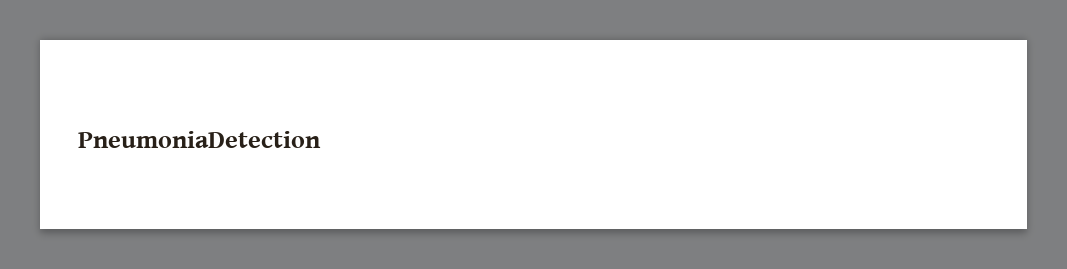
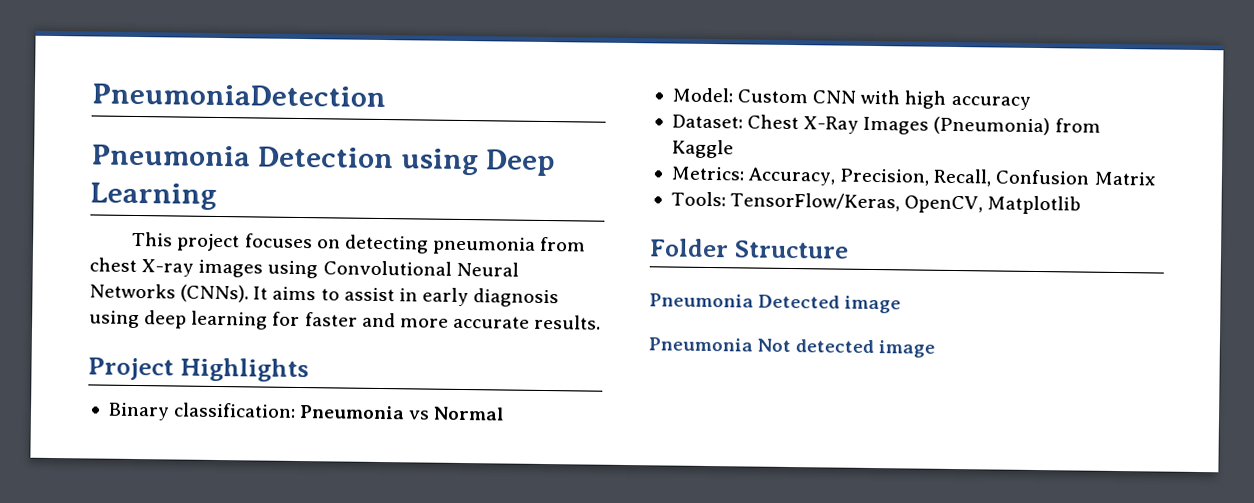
(321, 139) none -> [91,144,556,177] [90,182,217,210] [132,231,587,255] [89,257,519,279] [89,283,560,308] [89,310,602,330] [88,357,309,383] [107,402,505,421] [671,87,1031,110] [671,114,1101,136] [671,139,734,159] [670,166,1157,187] [670,191,1082,215] [649,238,849,259] [649,293,902,314] [648,337,936,358] // Pneumonia Detection using Deep Learning // This project focuses on detecting pneumonia from chest X-ray images using Convolutional Neural Networks (CNNs). It aims to assist in early diagnosis using deep learning for faster and more accurate results. // Project Highlights // Binary classification: Pneumonia vs Normal // Model: Custom CNN with high accuracy // Dataset: Chest X-Ray Images (Pneumonia) from Kaggle // Metrics: Accuracy, Precision, Recall, Confusion Matrix // Tools: TensorFlow/Keras, OpenCV, Matplotlib // Folder Structure // Pneumonia Detected image // Pneumonia Not detected image

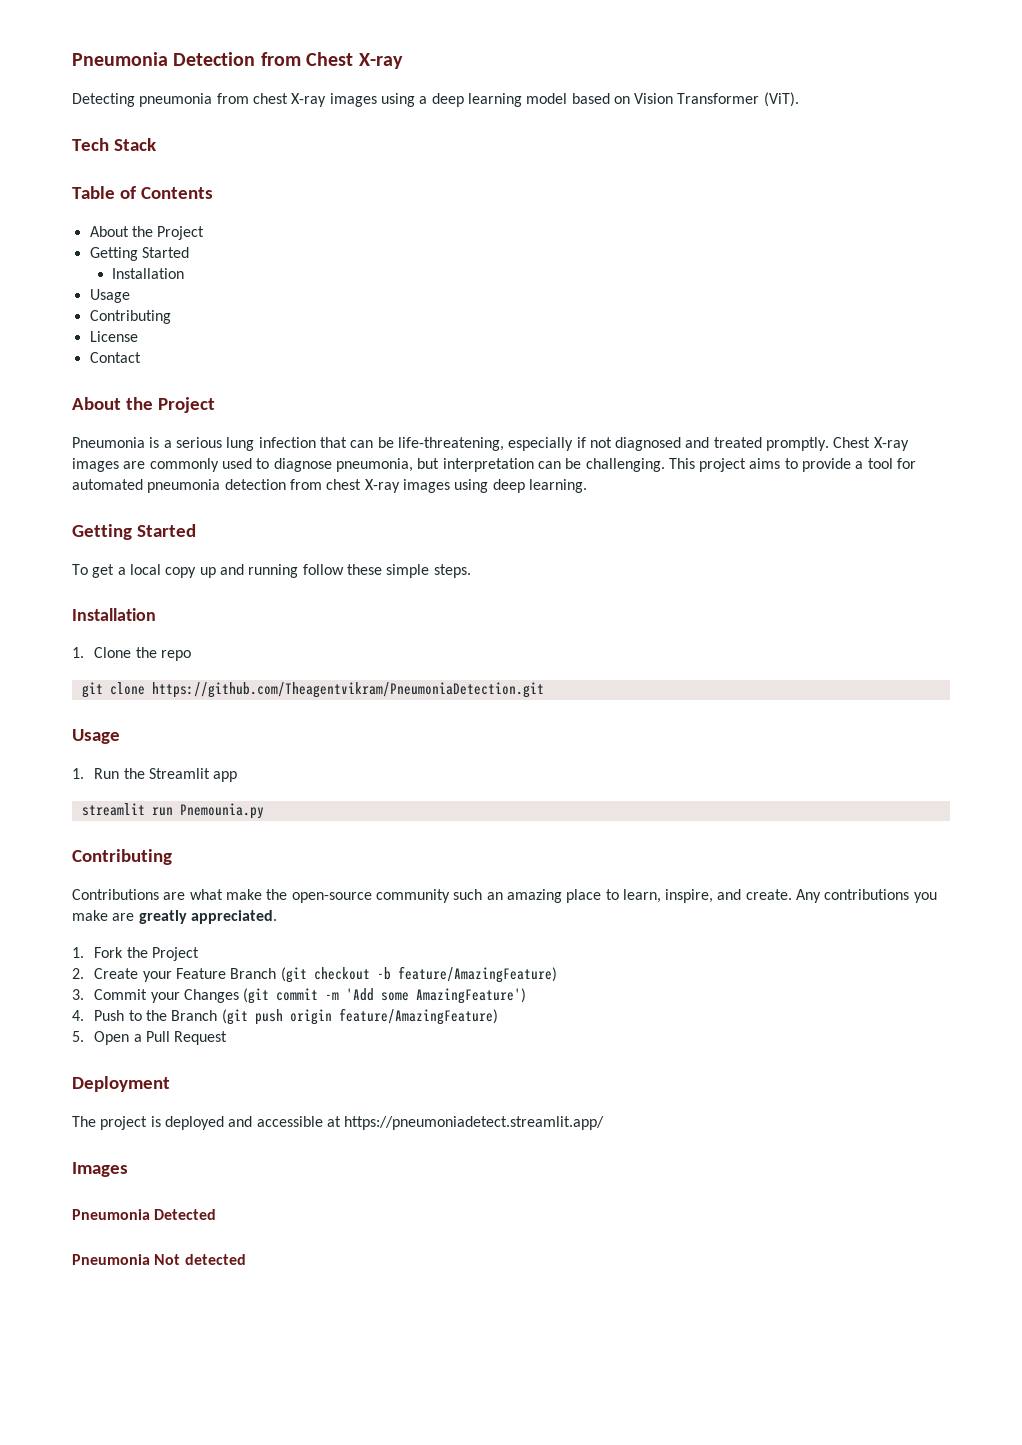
[91,83,386,108] PneumoniaDetection // -> (72, 59) none
[399,148,556,177] [90,182,217,210] [132,231,429,254] using Deep Learning // This project focuses on detecting -> [260,52,403,69] [72,93,135,107] from Chest X-ray // Detecting
[322,260,519,277] [89,283,560,308] [89,310,602,330] [88,357,309,383] [107,402,505,421] [671,87,1031,110] [671,114,1101,136] [671,139,734,159] [670,166,1157,187] [670,191,1082,215] [649,238,849,259] Convolutional Neural Networks (CNNs). It aims to assist in early diagnosis using deep learning for faster and more accurate results. // Project Highlights // Binary classification: Pneumonia vs Normal // Model: Custom CNN with high accuracy // Dataset: Chest X-Ray Images (Pneumonia) from Kaggle // Metrics: Accuracy, Precision, Recall, Confusion Matrix // Tools: TensorFlow/Keras, OpenCV, Matplotlib // Folder Structure -> [419,92,799,107] [72,138,156,151] [72,186,213,199] [89,226,205,240] [89,247,189,261] [112,268,185,279] [89,289,130,303] [89,310,171,324] [89,331,138,342] [89,352,141,363] [72,397,215,413] [72,437,909,451] [72,458,917,472] [72,479,587,493] [72,524,196,540] [72,564,471,578] [72,608,156,621] [72,647,192,661] [81,682,544,698] [72,729,120,744] [72,768,238,782] [81,803,264,819] [72,849,172,865] [72,889,937,903] [72,910,277,924] [72,947,200,961] [72,966,557,983] [72,988,527,1004] [72,1008,498,1025] [72,1031,228,1045] [72,1076,170,1092] [72,1116,605,1130] [72,1162,128,1177] a deep learning model based on Vision Transformer (ViT). // Tech Stack // Table of Contents // About the Project // Getting Started // Installation // Usage // Contributing // License // Contact // About the Project // Pneumonia is a serious lung infection that can be life-threatening, especially if not diagnosed and treated promptly. Chest X-ray images are commonly used to diagnose pneumonia, but interpretation can be challenging. This project aims to provide a tool for automated pneumonia detection from chest X-ray images using deep learning. // Getting Started // To get a local copy up and running follow these simple steps. // Installation // 1. Clone the repo // git clone https://github.com/Theagentvikram/PneumoniaDetection.git // Usage // 1. Run the Streamlit app // streamlit run Pnemounia.py // Contributing // Contributions are what make the open-source community such an amazing place to learn, inspire, and create. Any contributions you make are greatly appreciated. // 1. Fork the Project // 2. Create your Feature Branch (git checkout -b feature/AmazingFeature) // 3. Commit your Changes (git commit -m 'Add some AmazingFeature') // 4. Push to the Branch (git push origin feature/AmazingFeature) // 5. Open a Pull Request // Deployment // The project is deployed and accessible at https://pneumoniadetect.streamlit.app/ // Images
[844,295,902,314] image -> (217, 1214) none
[878,340,936,358] image -> (246, 1259) none

